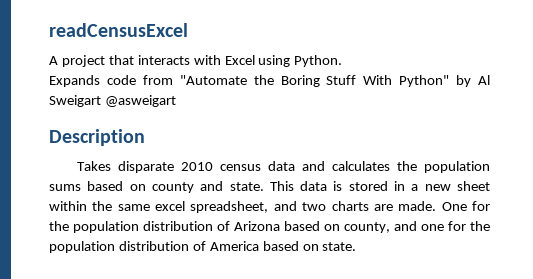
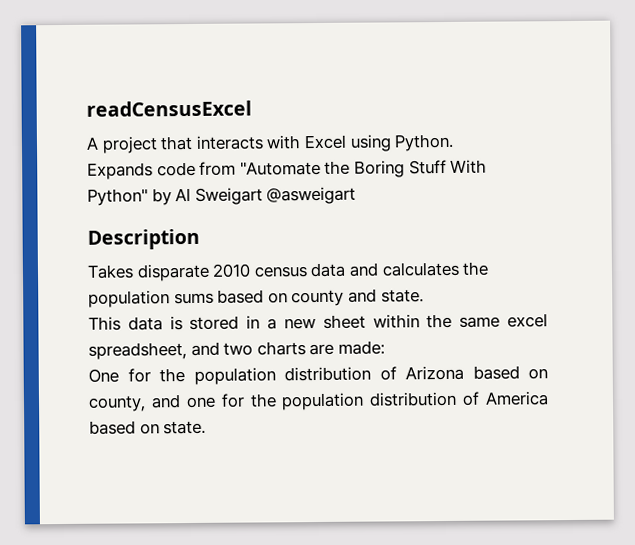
(264, 186) none -> (424, 296) //
[398,201,437,211] made. -> [337,340,385,355] made: //

